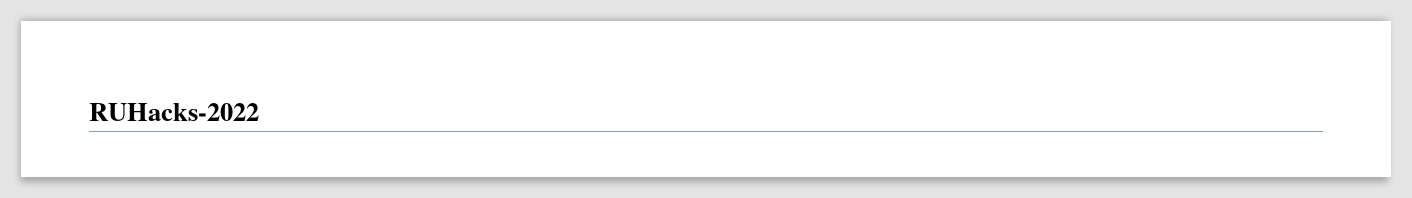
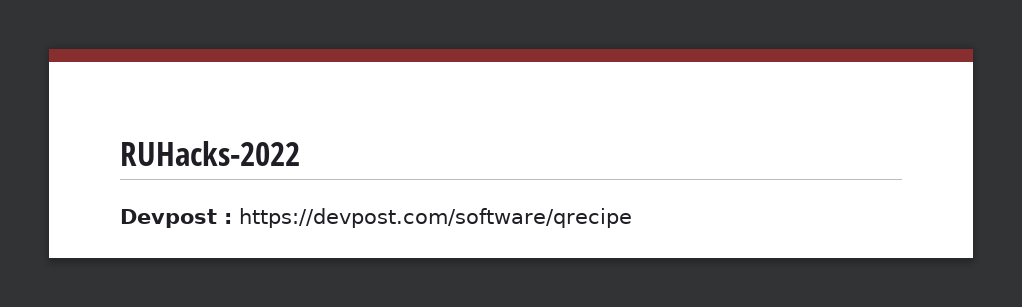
(259, 112) none -> [120,208,632,228] // Devpost : https://devpost.com/software/qrecipe

